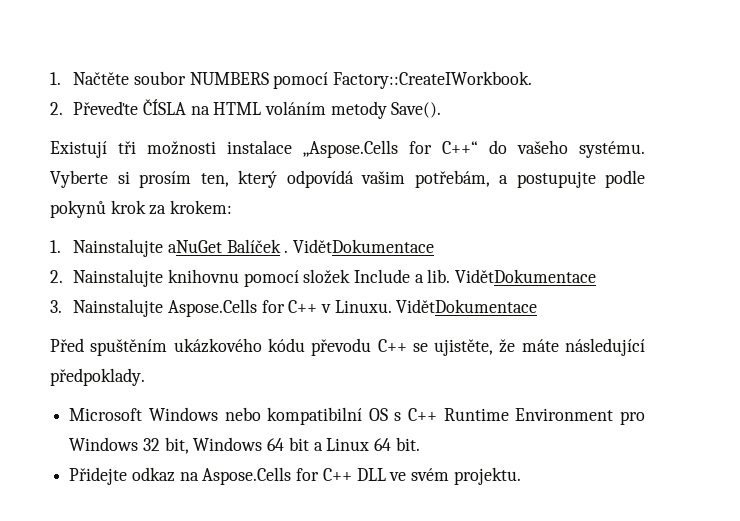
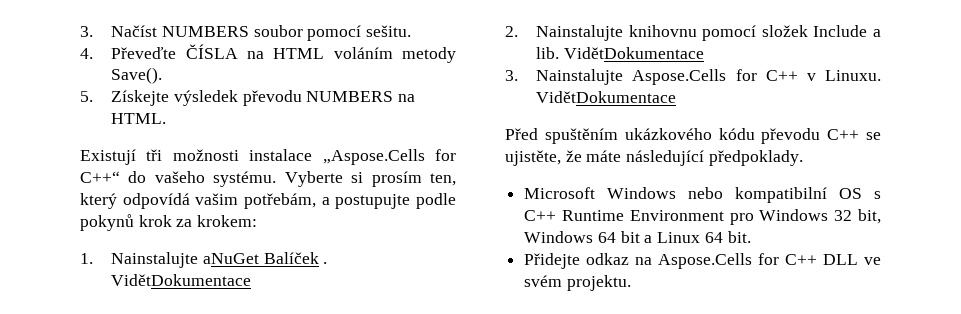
[50,71,532,89] [50,102,63,115] 1. Načtěte soubor NUMBERS pomocí Factory::CreateIWorkbook. // 2. -> [80,25,412,41] [80,48,93,59] 3. Načíst NUMBERS soubor pomocí sešitu. // 4.
(442, 110) none -> [80,90,416,106] [111,113,167,124] // 5. Získejte výsledek převodu NUMBERS na HTML.

